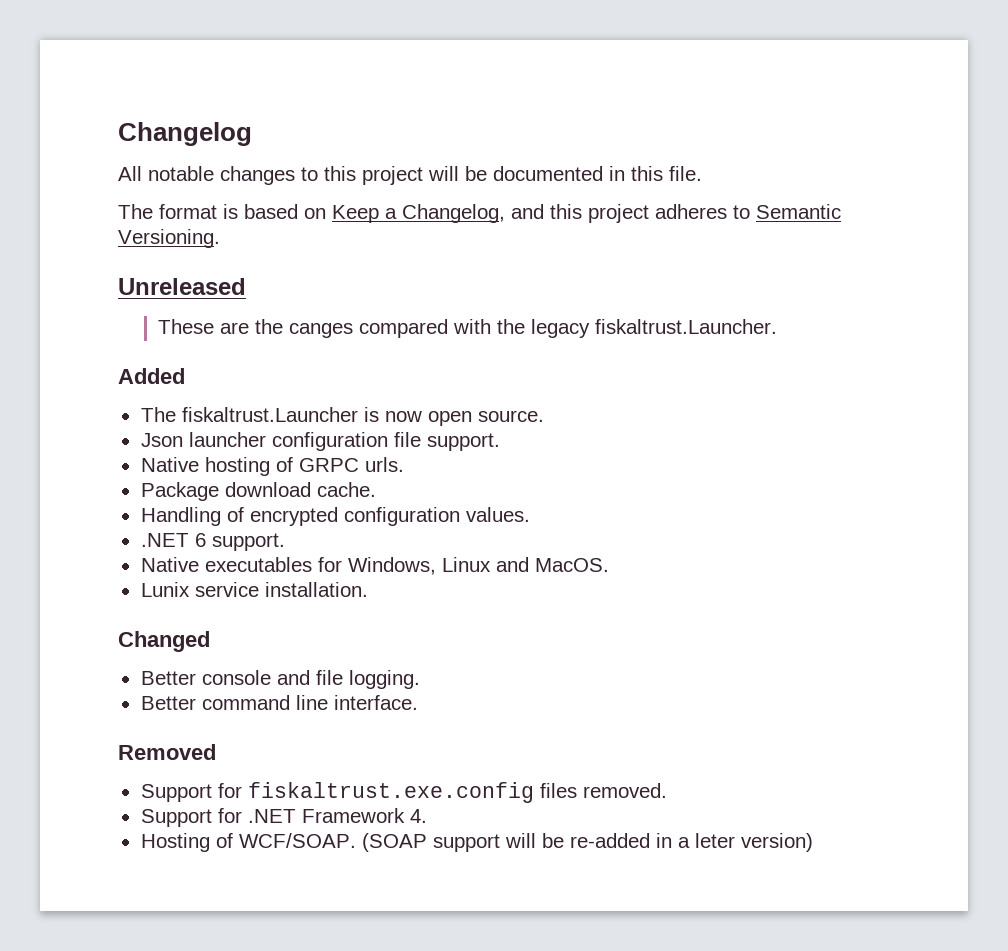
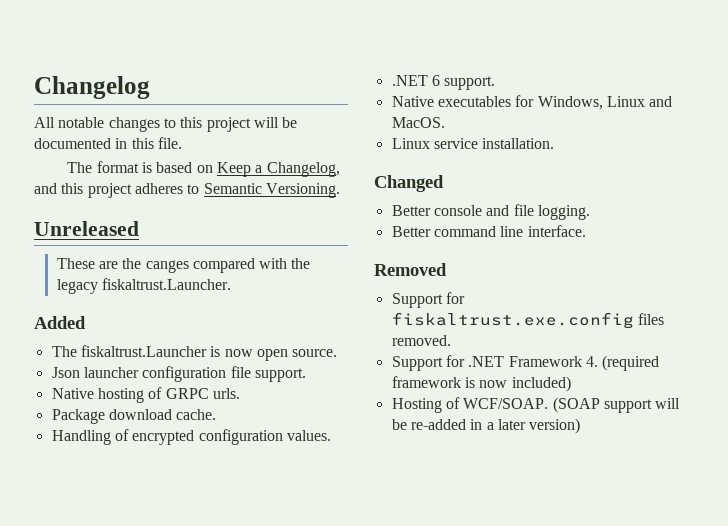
[140,582,190,597] Lunix -> [391,138,430,149] Linux
(427, 816) none -> [602,355,660,371] [391,376,571,392] (required framework is now included)
[694,833,735,848] leter -> [497,419,526,430] later

